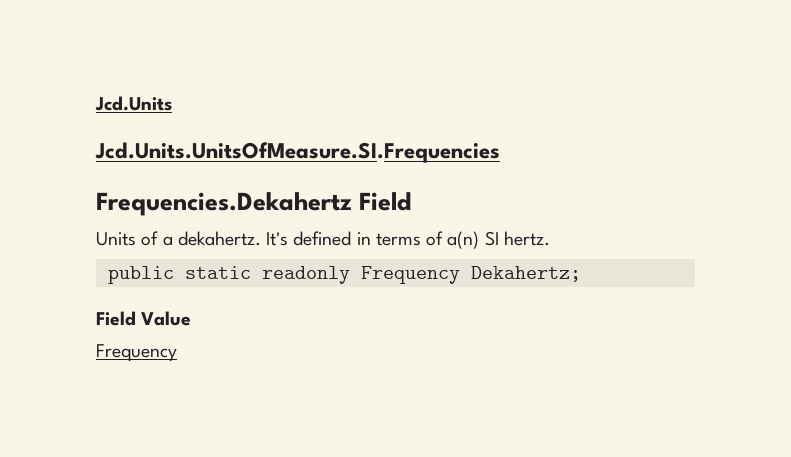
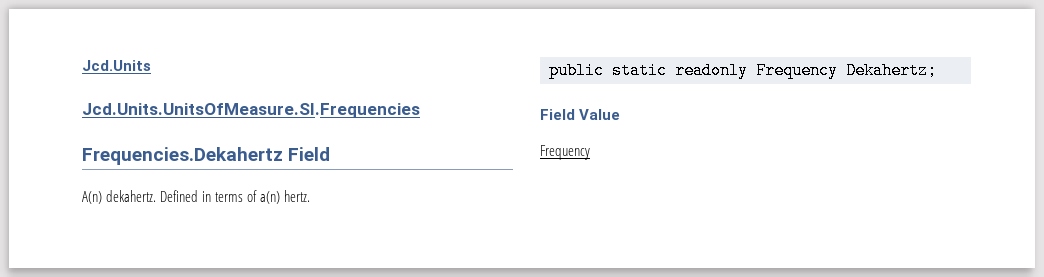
[96,231,352,246] Units of a dekahertz. It's defined -> [82,190,199,204] A(n) dekahertz. Defined
[484,231,499,246] SI -> (281, 197) none

